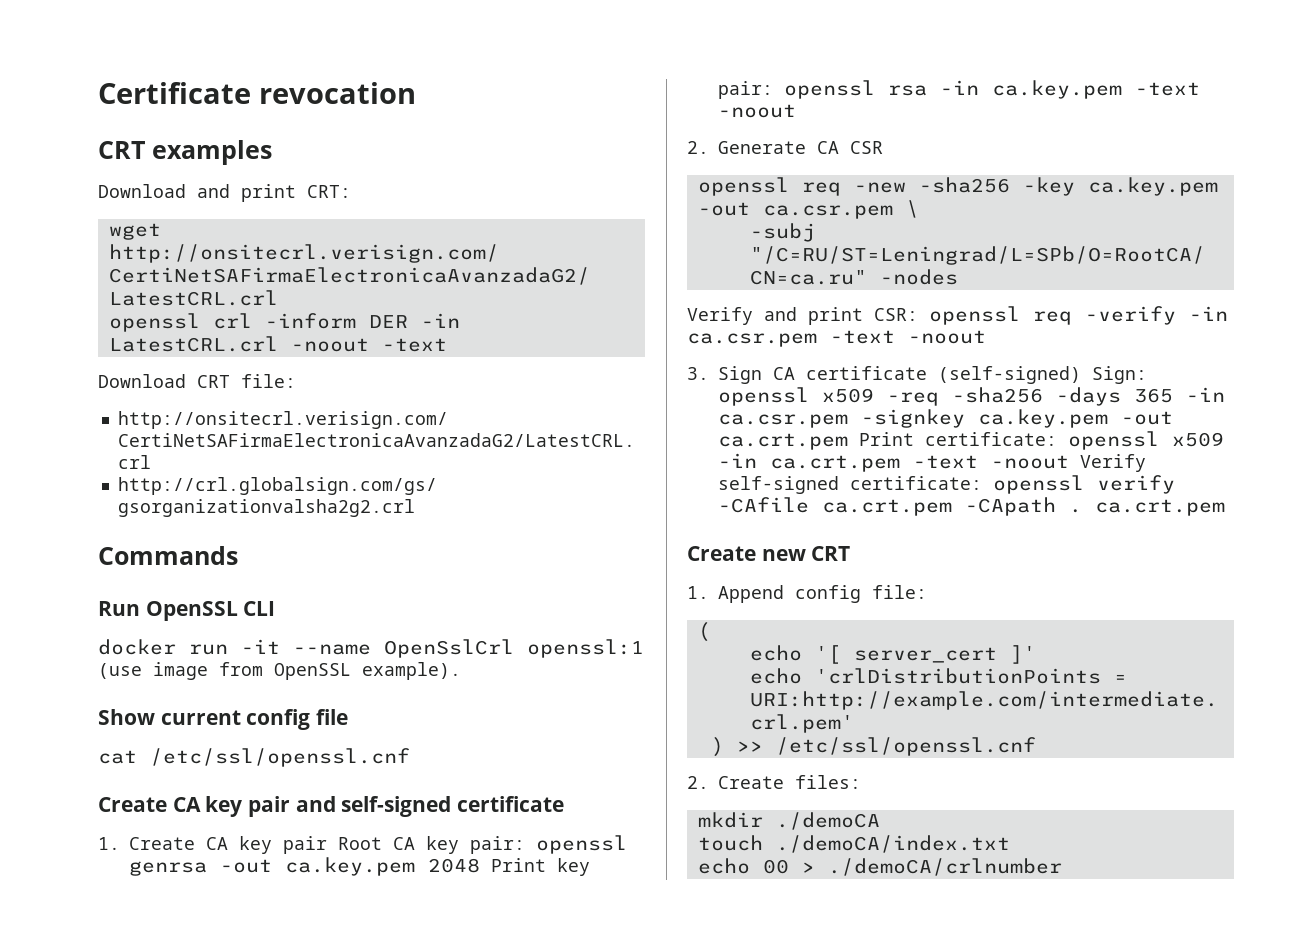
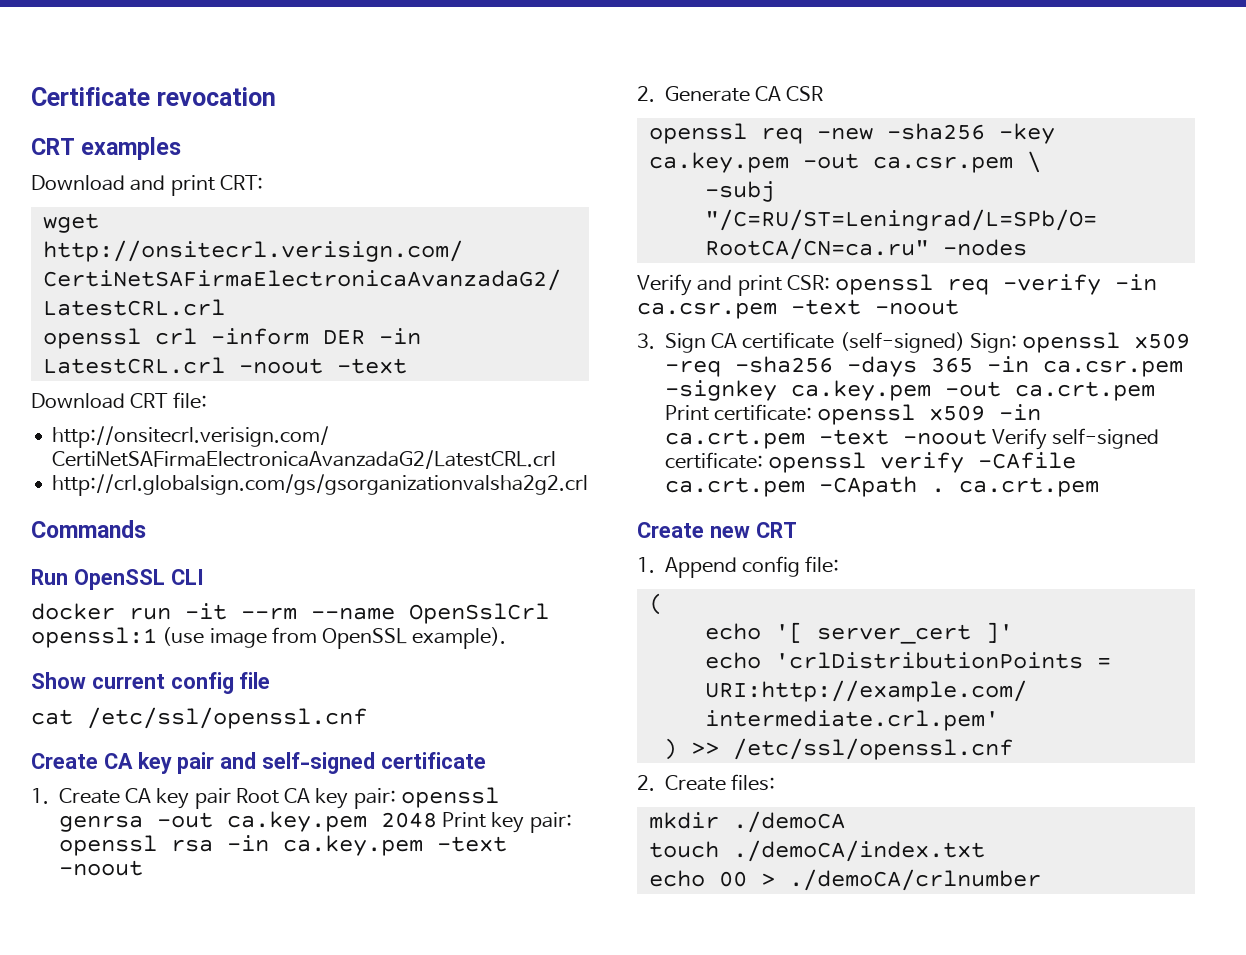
(280, 646) none -> [241,607,297,620] --rm

